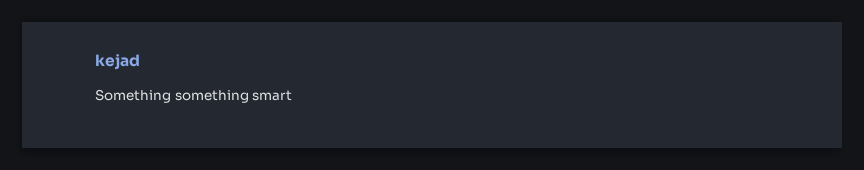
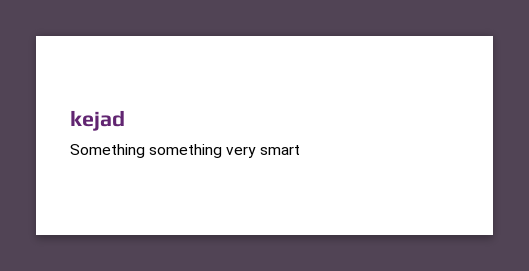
(249, 96) none -> [226,146,257,158] very

